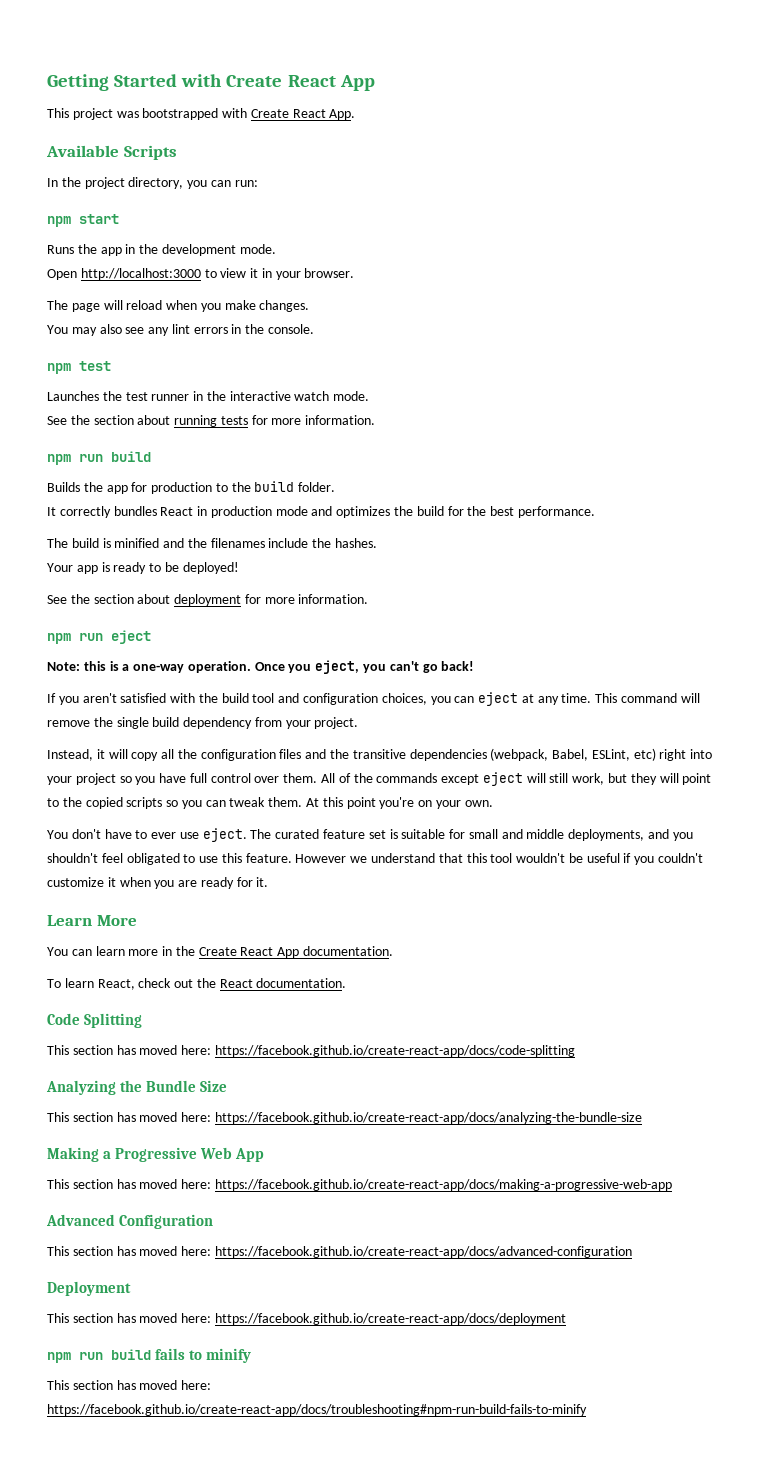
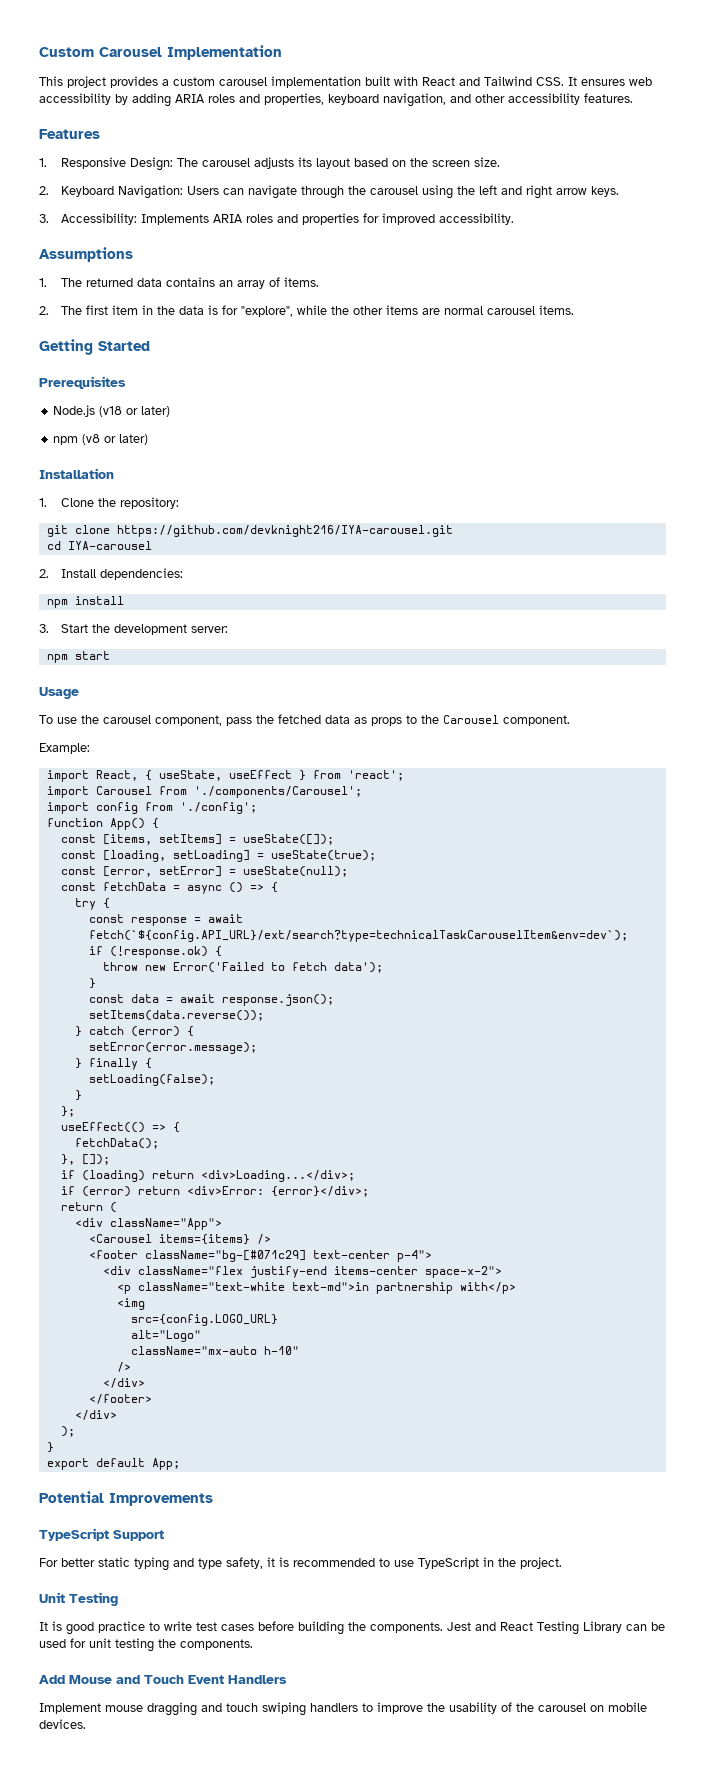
[47,74,375,91] [47,108,356,120] [46,145,177,160] [47,177,258,189] [47,214,119,227] [47,244,276,256] [47,268,355,280] [47,300,310,312] [47,324,315,336] [47,361,111,374] [47,391,370,401] [47,415,376,427] [47,451,151,465] [47,481,336,494] [47,506,595,518] [47,538,378,548] [47,562,239,574] [47,594,369,606] [47,630,151,644] [47,660,475,674] [47,692,700,706] [47,717,359,729] [47,748,713,761] [47,772,712,786] [47,797,493,809] [47,828,693,842] [47,853,704,865] [47,877,269,889] [47,915,137,926] [47,946,394,958] [47,978,347,990] [47,1013,143,1028] [47,1045,575,1057] [46,1080,228,1095] [47,1112,642,1124] [47,1147,265,1162] [47,1179,672,1191] [46,1214,214,1229] [47,1246,632,1258] [47,1281,131,1296] [47,1313,566,1325] [47,1348,252,1363] [47,1380,212,1390] [47,1404,587,1416] Getting Started with Create React App // This project was bootstrapped with Create React App. // Available Scripts // In the project directory, you can run: // npm start // Runs the app in the development mode. // Open http://localhost:3000 to view it in your browser. // The page will reload when you make changes. // You may also see any lint errors in the console. // npm test // Launches the test runner in the interactive watch mode. // See the section about running tests for more information. // npm run build // Builds the app for production to the build folder. // It correctly bundles React in production mode and optimizes the build for the best performance. // The build is minified and the filenames include the hashes. // Your app is ready to be deployed! // See the section about deployment for more information. // npm run eject // Note: this is a one-way operation. Once you eject, you can't go back! // If you aren't satisfied with the build tool and configuration choices, you can eject at any time. This command will remove the single build dependency from your project. // Instead, it will copy all the configuration files and the transitive dependencies (webpack, Babel, ESLint, etc) right into your project so you have full control over them. All of the commands except eject will still work, but they will point to the copied scripts so you can tweak them. At this point you're on your own. // You don't have to ever use eject. The curated feature set is suitable for small and middle deployments, and you shouldn't feel obligated to use this feature. However we understand that this tool wouldn't be useful if you couldn't customize it when you are ready for it. // Learn More // You can learn more in the Create React App documentation. // To learn React, check out the React documentation. // Code Splitting // This section has moved here: https://facebook.github.io/create-react-app/docs/code-splitting // Analyzing the Bundle Size // This section has moved here: https://facebook.github.io/create-react-app/docs/analyzing-the-bundle-size // Making a Progressive Web App // This section has moved here: https://facebook.github.io/create-react-app/docs/making-a-progressive-web-app // Advanced Configuration // This section has moved here: https://facebook.github.io/create-react-app/docs/advanced-configuration // Deployment // This section has moved here: https://facebook.github.io/create-react-app/docs/deployment // npm run build fails to minify // This section has moved here: https://facebook.github.io/create-react-app/docs/troubleshooting#npm-run-build-fails-to-minify -> [39,45,282,60] [39,76,652,88] [39,93,633,107] [39,129,100,139] [39,157,500,171] [39,185,619,199] [39,213,514,225] [39,247,133,262] [39,277,319,289] [39,305,574,317] [39,339,150,355] [39,376,126,389] [53,405,171,417] [53,434,149,445] [39,468,114,479] [39,497,179,509] [46,525,453,537] [46,541,152,550] [39,568,183,580] [46,596,124,608] [39,624,228,635] [46,651,110,663] [39,687,79,699] [39,714,570,726] [39,743,90,754] [46,770,404,782] [46,786,362,798] [46,802,257,814] [46,818,159,830] [60,834,334,845] [60,850,376,862] [60,866,348,877] [60,882,278,894] [74,898,110,910] [88,914,243,926] [88,930,628,942] [88,946,222,958] [102,962,383,973] [88,978,96,989] [88,994,334,1006] [88,1010,264,1021] [74,1026,194,1037] [88,1042,257,1054] [74,1058,152,1070] [88,1074,215,1086] [74,1090,82,1101] [60,1106,75,1117] [60,1122,180,1133] [74,1138,159,1149] [60,1154,110,1165] [60,1170,355,1182] [60,1186,369,1197] [60,1202,117,1213] [74,1218,222,1230] [88,1234,271,1245] [88,1250,432,1262] [102,1266,502,1278] [116,1282,516,1294] [116,1298,145,1310] [130,1314,278,1326] [130,1330,201,1342] [130,1346,299,1355] [116,1362,131,1372] [102,1378,145,1388] [88,1394,152,1404] [74,1410,117,1420] [60,1426,75,1437] [46,1442,54,1453] [46,1458,180,1470] [39,1491,213,1506] [39,1528,164,1541] [39,1557,562,1571] [39,1592,118,1606] [39,1621,665,1635] [39,1638,253,1652] [39,1675,287,1684] [39,1702,647,1716] [39,1719,86,1729] Custom Carousel Implementation // This project provides a custom carousel implementation built with React and Tailwind CSS. It ensures web accessibility by adding ARIA roles and properties, keyboard navigation, and other accessibility features. // Features // 1. Responsive Design: The carousel adjusts its layout based on the screen size. // 2. Keyboard Navigation: Users can navigate through the carousel using the left and right arrow keys. // 3. Accessibility: Implements ARIA roles and properties for improved accessibility. // Assumptions // 1. The returned data contains an array of items. // 2. The first item in the data is for "explore", while the other items are normal carousel items. // Getting Started // Prerequisites // Node.js (v18 or later) // npm (v8 or later) // Installation // 1. Clone the repository: // git clone https://github.com/devknight216/IYA-carousel.git // cd IYA-carousel // 2. Install dependencies: // npm install // 3. Start the development server: // npm start // Usage // To use the carousel component, pass the fetched data as props to the Carousel component. // Example: // import React, { useState, useEffect } from 'react'; // import Carousel from './components/Carousel'; // import config from './config'; // function App() { // const [items, setItems] = useState([]); // const [loading, setLoading] = useState(true); // const [error, setError] = useState(null); // const fetchData = async () => { // try { // const response = await fetch(`${config.API_URL}/ext/search?type=technicalTaskCarouselItem&env=dev`); // if (!response.ok) { // throw new Error('Failed to fetch data'); // } // const data = await response.json(); // setItems(data.reverse()); // } catch (error) { // setError(error.message); // } finally { // setLoading(false); // } // }; // useEffect(() => { // fetchData(); // }, []); // if (loading) return <div>Loading...</div>; // if (error) return <div>Error: {error}</div>; // return ( // <div className="App"> // <Carousel items={items} /> // <footer className="bg-[#071c29] text-center p-4"> // <div className="flex justify-end items-center space-x-2"> // <p className="text-white text-md">in partnership with</p> // <img // src={config.LOGO_URL} // alt="Logo" // className="mx-auto h-10" // /> // </div> // </footer> // </div> // ); // } // export default App; // Potential Improvements // TypeScript Support // For better static typing and type safety, it is recommended to use TypeScript in the project. // Unit Testing // It is good practice to write test cases before building the components. Jest and React Testing Library can be used for unit testing the components. // Add Mouse and Touch Event Handlers // Implement mouse dragging and touch swiping handlers to improve the usability of the carousel on mobile devices.

